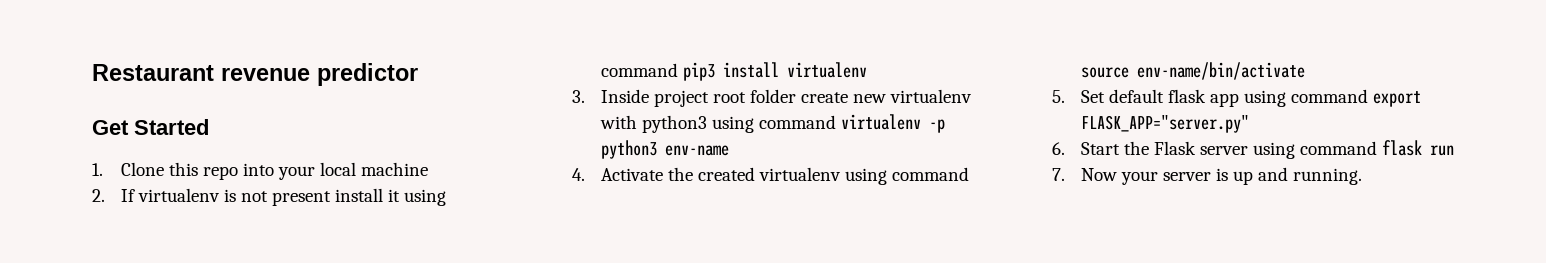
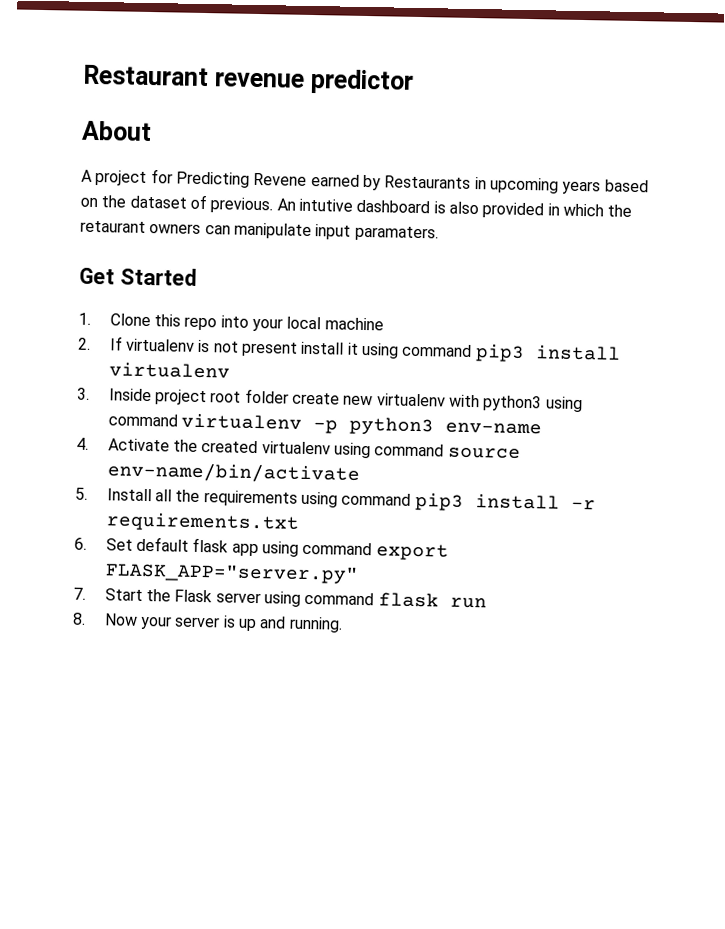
(418, 74) none -> [81,120,152,142] [81,169,649,195] [80,194,633,219] [80,220,439,242] // About // A project for Predicting Revene earned by Restaurants in upcoming years based on the dataset of previous. An intutive dashboard is also provided in which the retaurant owners can manipulate input paramaters.
(1065, 96) none -> [106,488,596,511] [105,512,300,533] [74,537,87,550] Install all the requirements using command pip3 install -r requirements.txt // 6.
[1052,142,1065,155] 6. -> [73,587,86,600] 7.
[1052,168,1065,181] 7. -> [72,612,86,625] 8.

